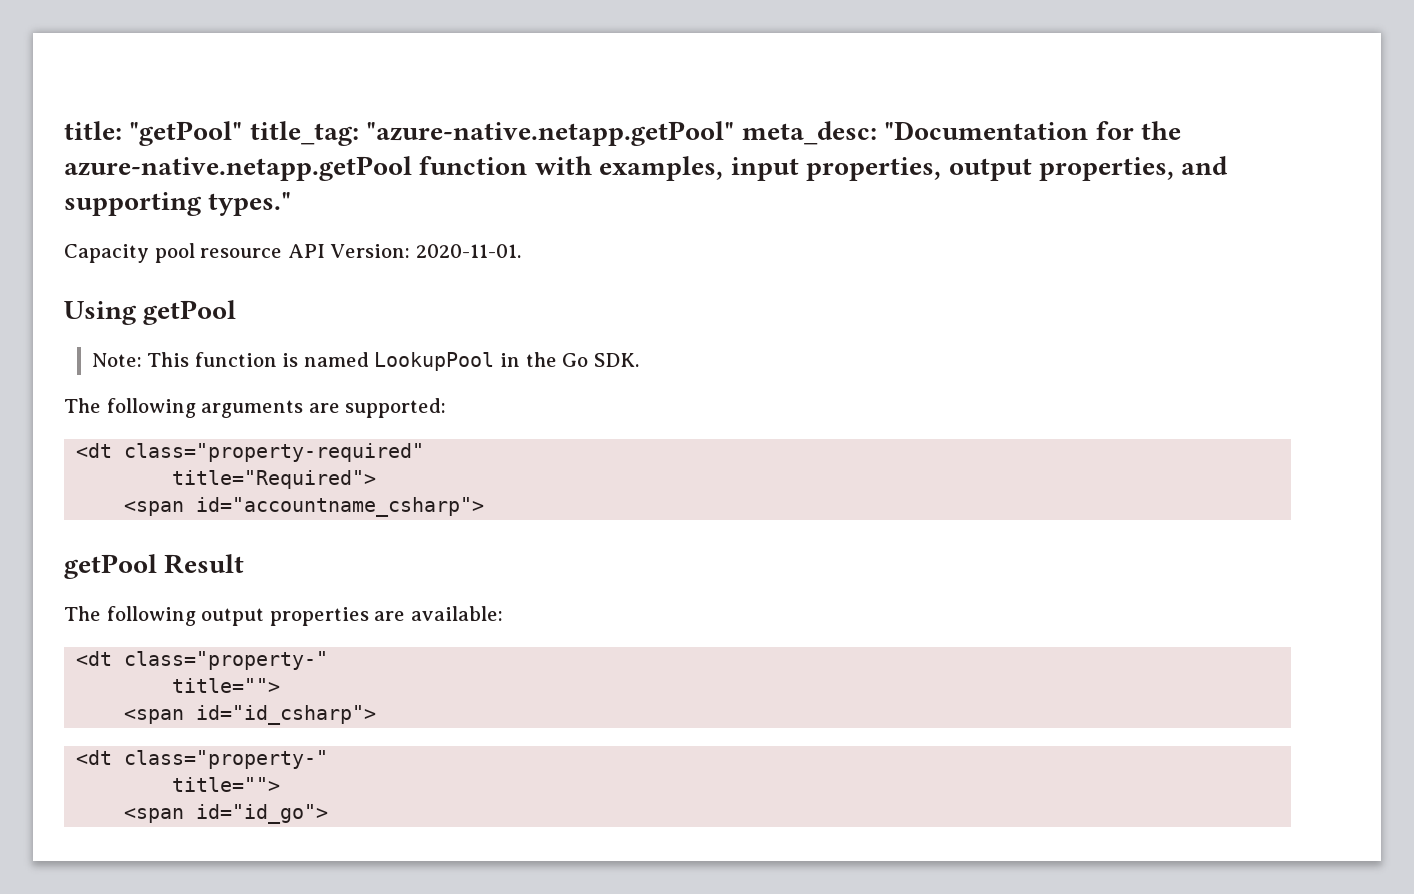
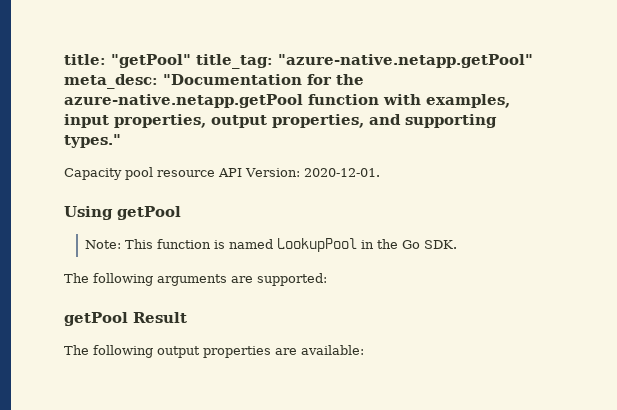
[415,244,521,258] 2020-11-01. -> [303,168,380,177] 2020-12-01.
[76,443,425,462] [172,470,377,489] [124,497,485,517] // <dt class="property-required" // title="Required"> // <span id="accountname_csharp"> -> (327, 279) none
[76,651,329,670] [172,678,281,693] [124,705,377,725] [76,750,329,769] [172,777,281,792] [124,804,329,824] // <dt class="property-" // title=""> // <span id="id_csharp"> // <dt class="property-" // title=""> // <span id="id_go"> -> (364, 350) none

